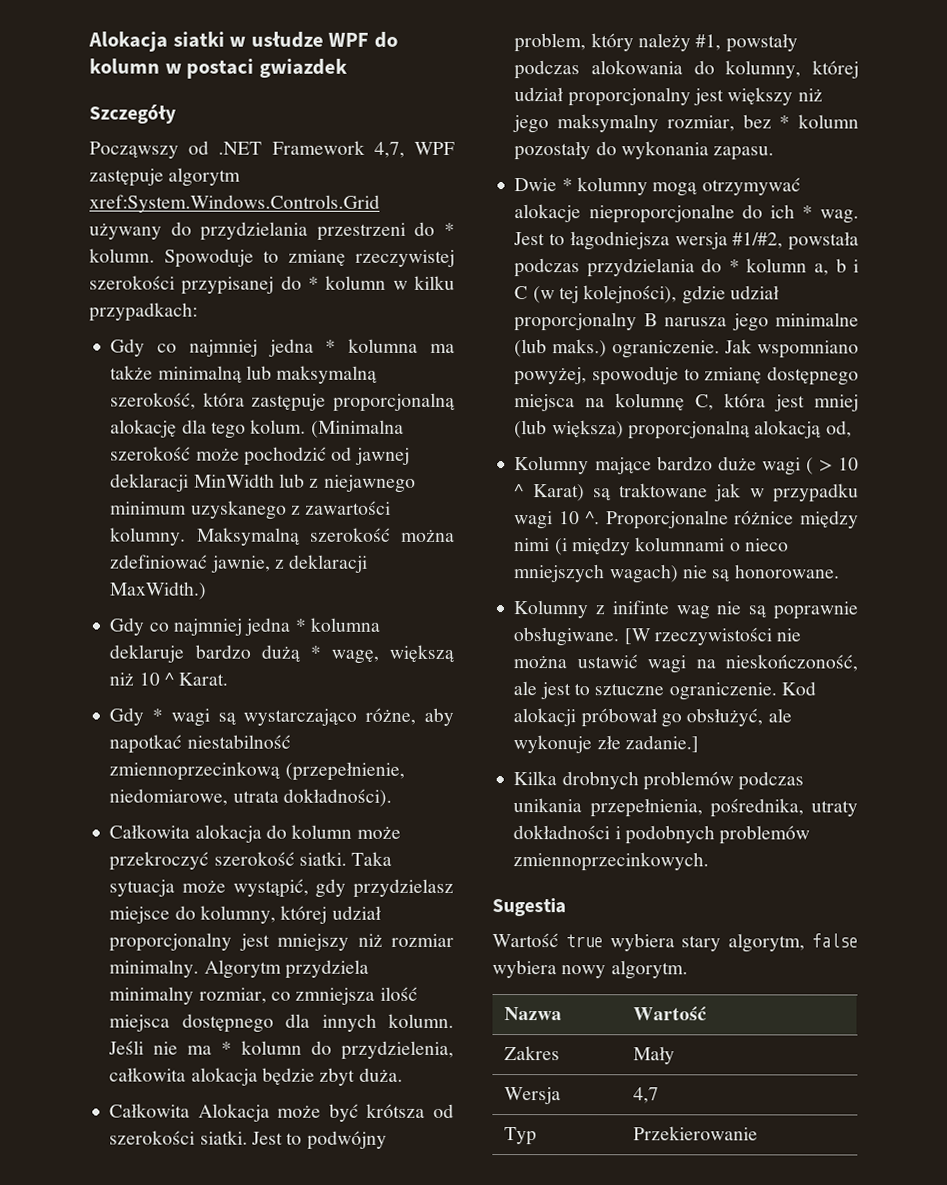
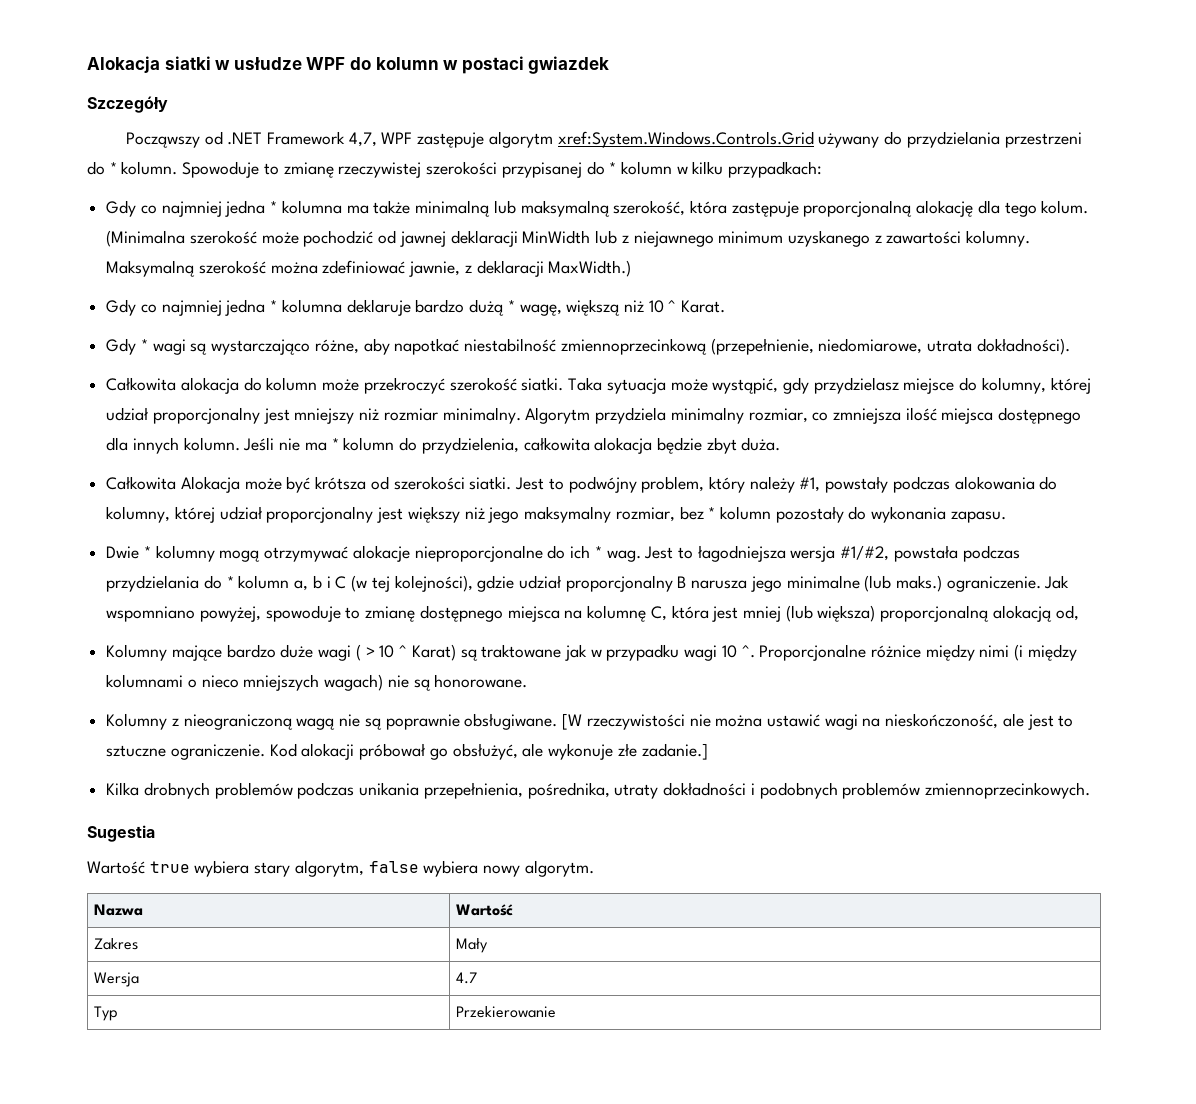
[611,600,710,620] inifinte wag -> [183,714,336,730] nieograniczoną wagą
[632,1087,659,1104] 4,7 -> [456,972,478,984] 4.7

